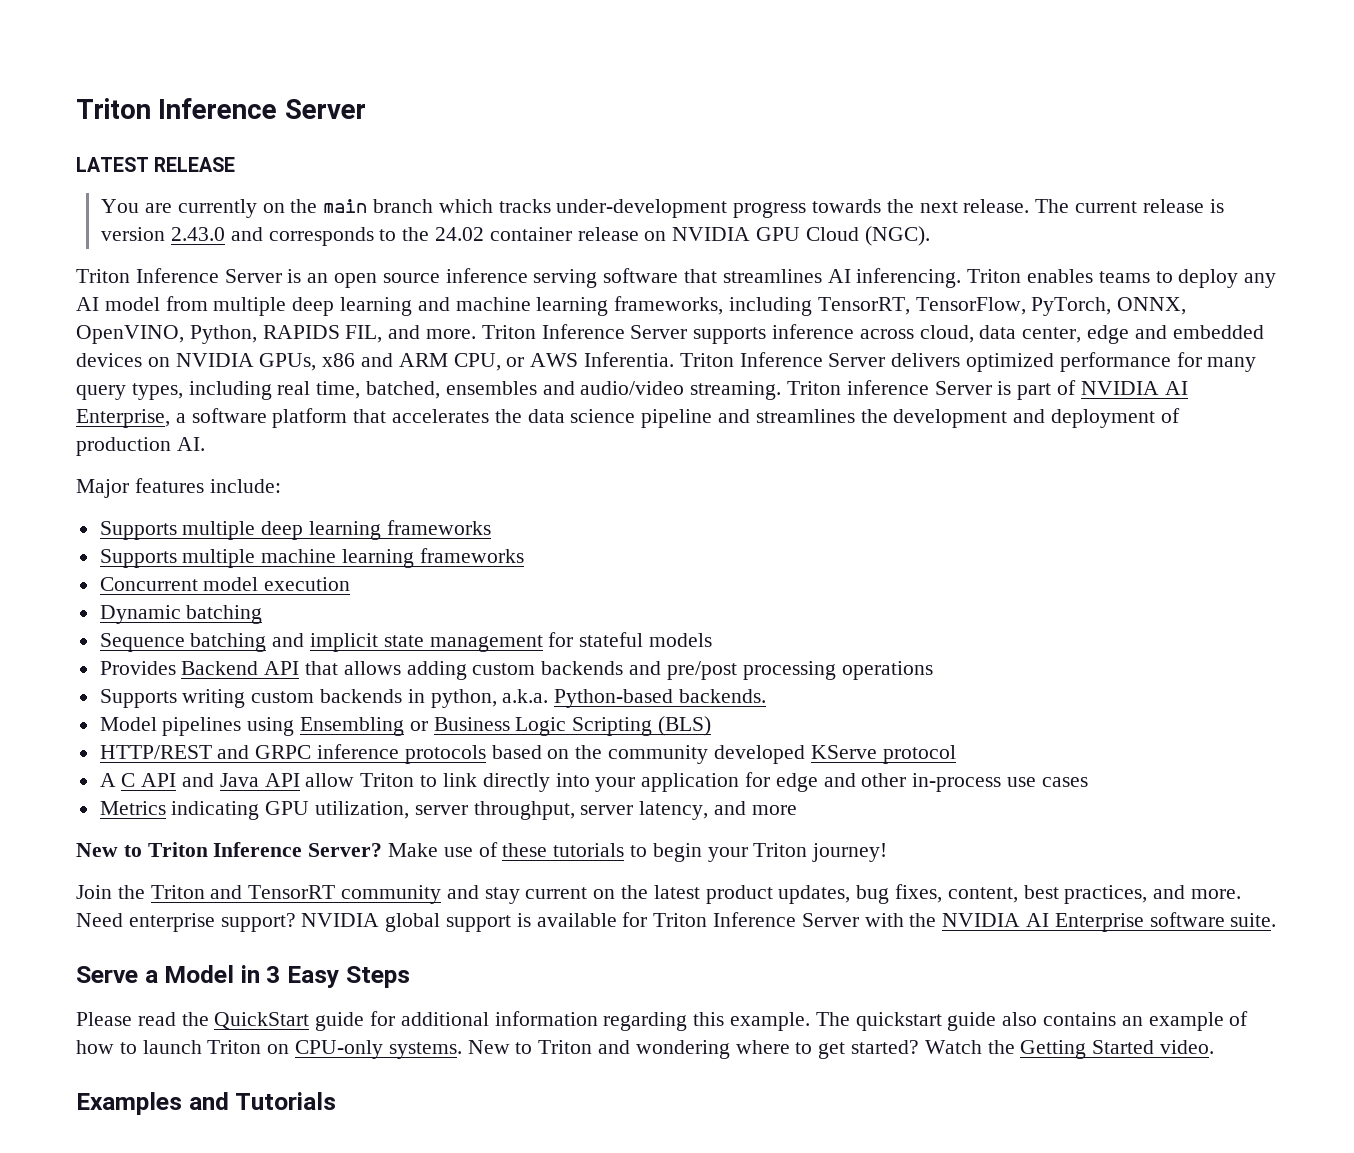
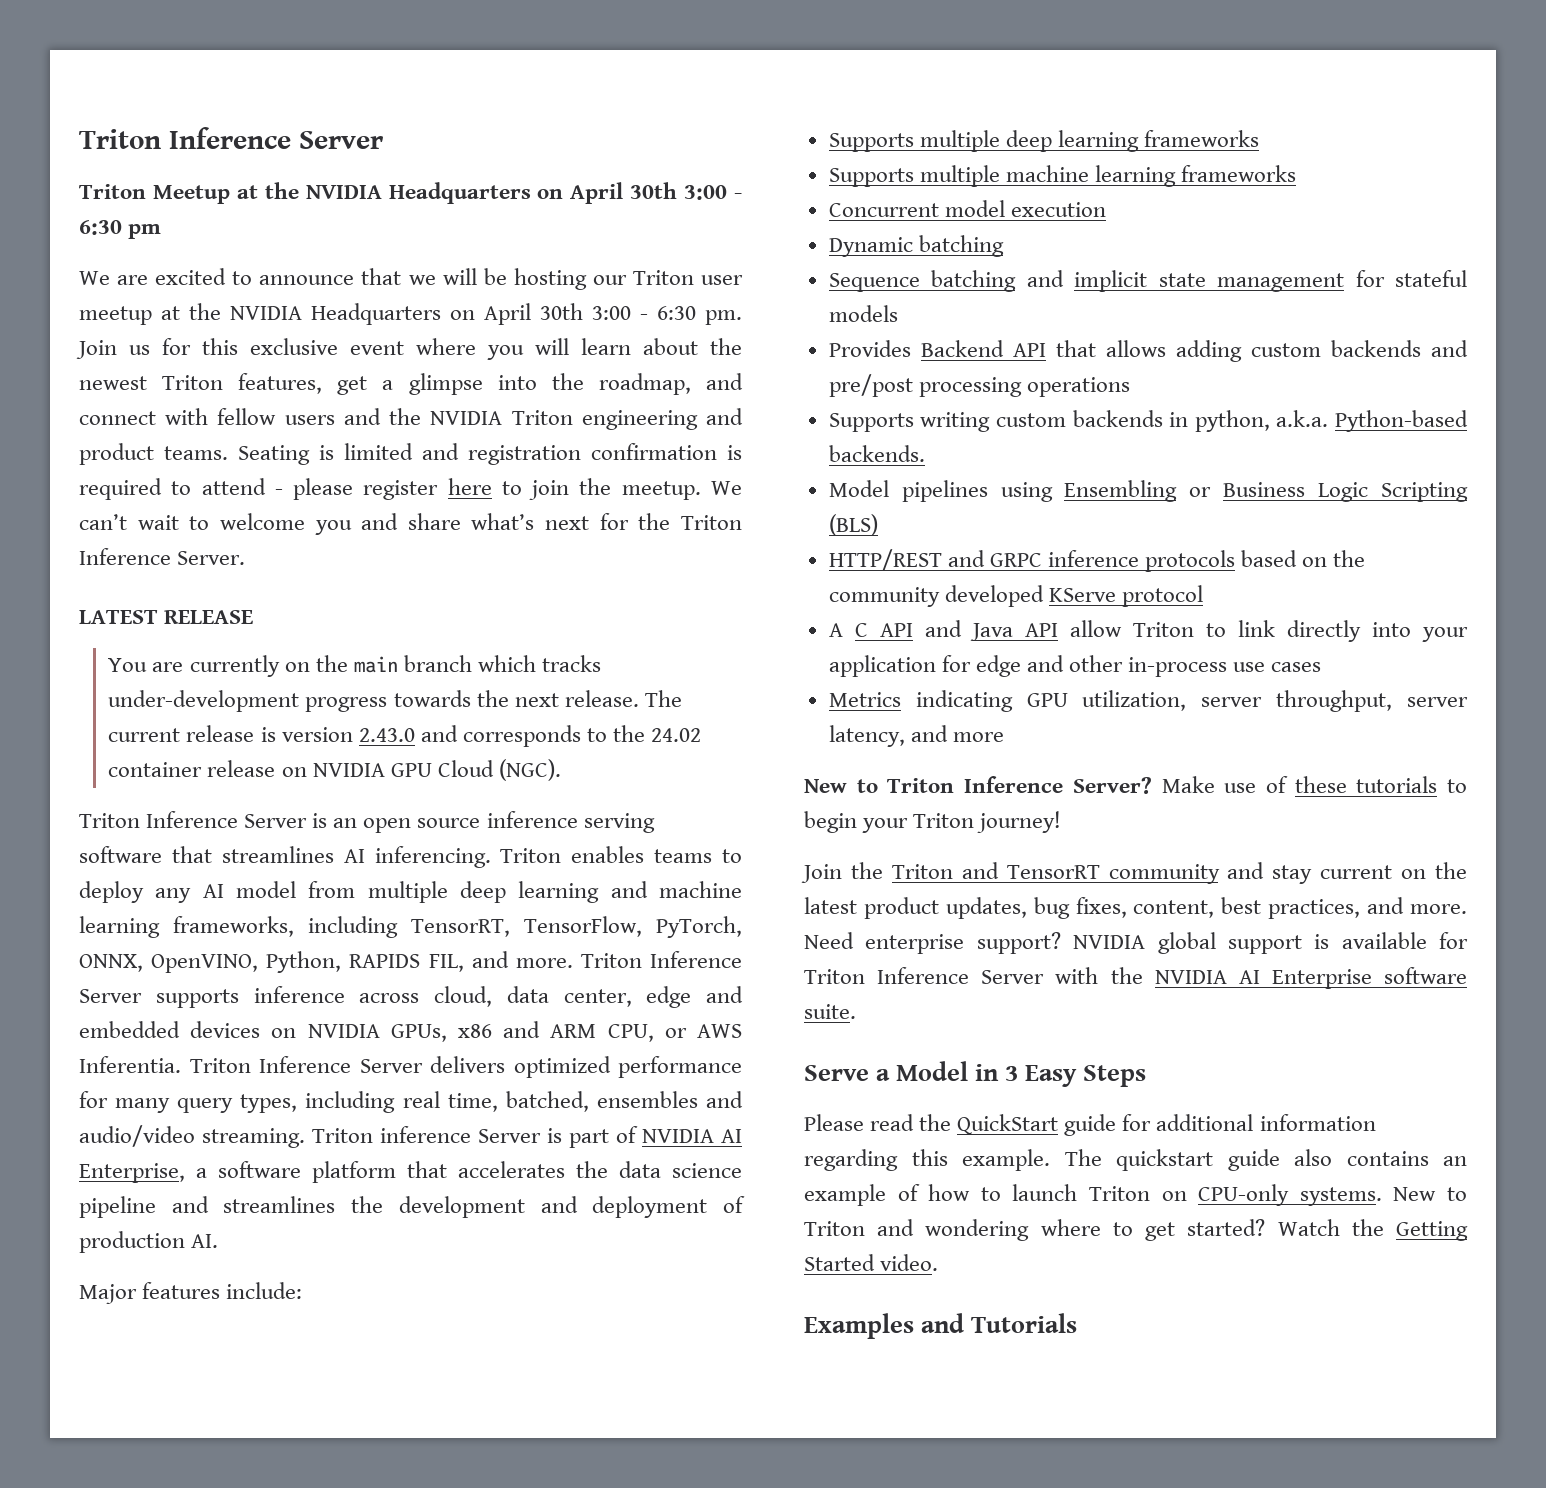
[76,98,366,119] Triton Inference Server -> [79,127,383,149] [79,182,742,204] [79,220,162,239] [79,268,743,290] [79,303,742,325] [76,338,742,360] [79,373,743,395] [79,408,743,430] [79,443,742,465] [79,478,742,500] [79,513,742,535] [79,548,246,565] Triton Inference Server // Triton Meetup at the NVIDIA Headquarters on April 30th 3:00 - 6:30 pm // We are excited to announce that we will be hosting our Triton user meetup at the NVIDIA Headquarters on April 30th 3:00 - 6:30 pm. Join us for this exclusive event where you will learn about the newest Triton features, get a glimpse into the roadmap, and connect with fellow users and the NVIDIA Triton engineering and product teams. Seating is limited and registration confirmation is required to attend - please register here to join the meetup. We can’t wait to welcome you and share what’s next for the Triton Inference Server.

